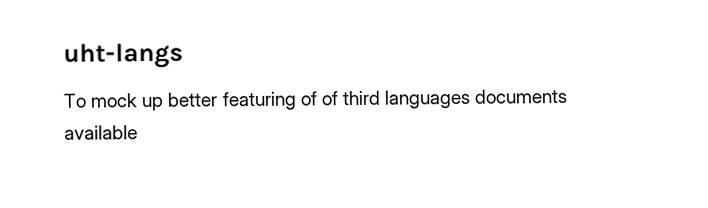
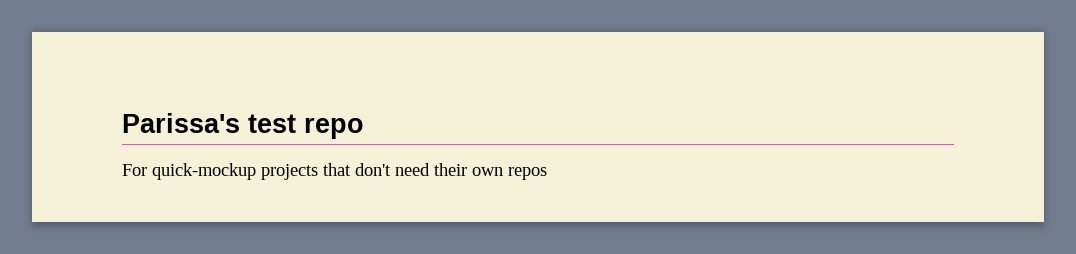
[63,42,183,69] [63,88,568,112] [64,125,138,140] uht-langs // To mock up better featuring of of third languages documents available -> [122,113,364,139] [122,163,547,180] Parissa's test repo // For quick-mockup projects that don't need their own repos

